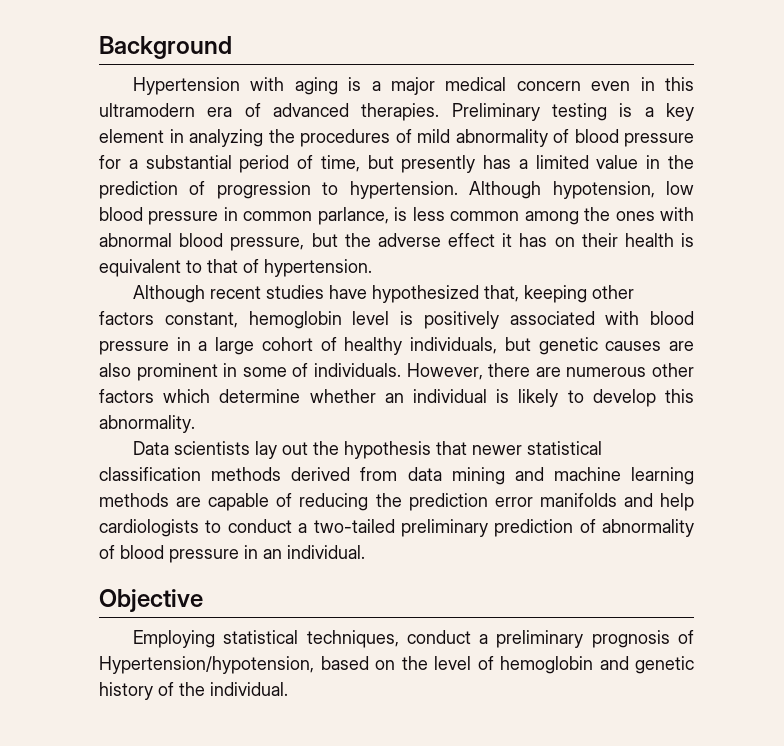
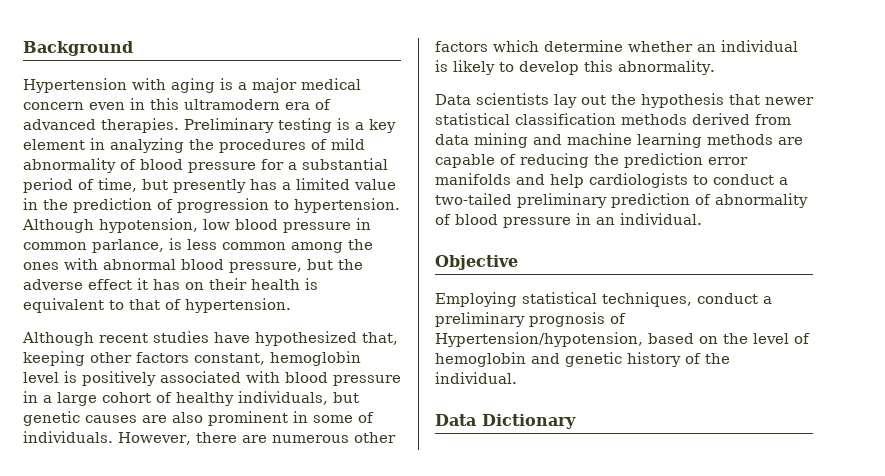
(288, 689) none -> [435,414,576,429] // Data Dictionary

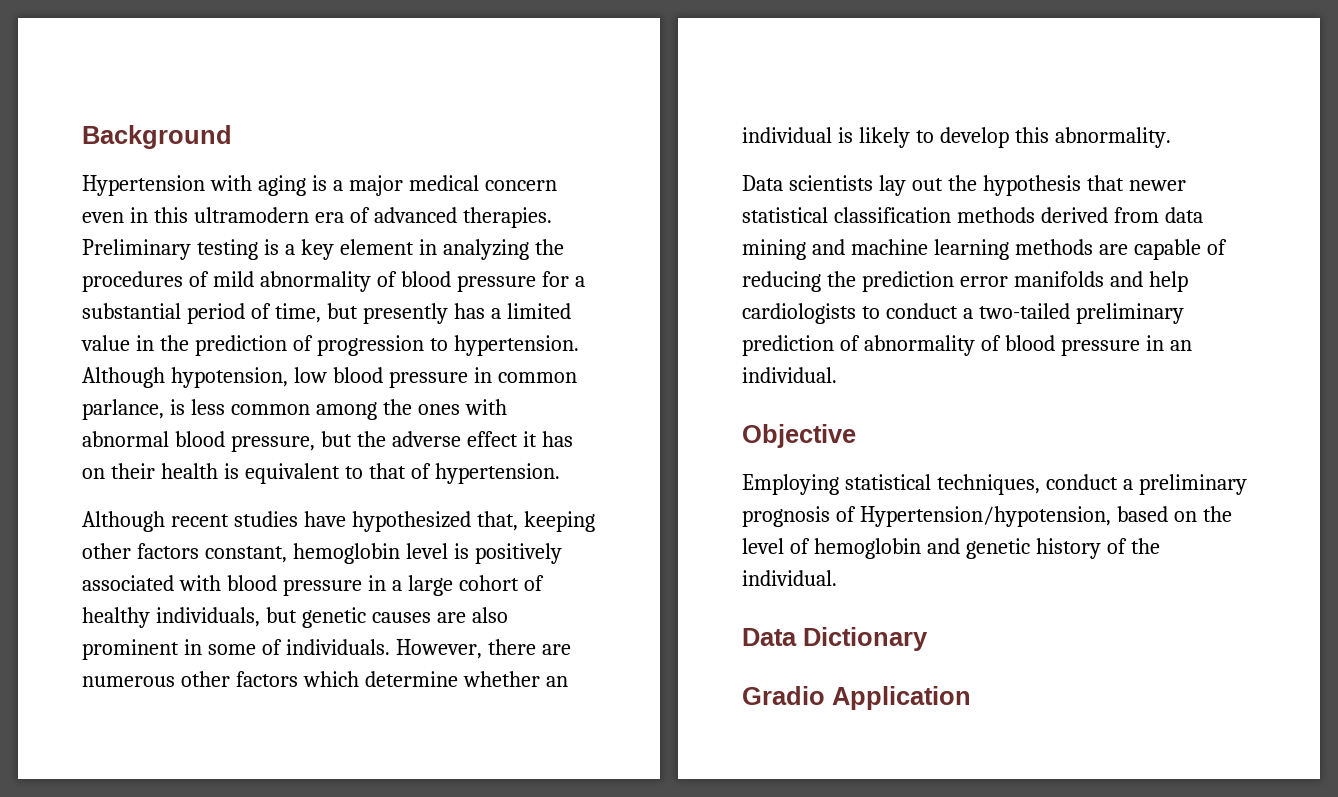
(576, 421) none -> [742,686,971,710] // Gradio Application

